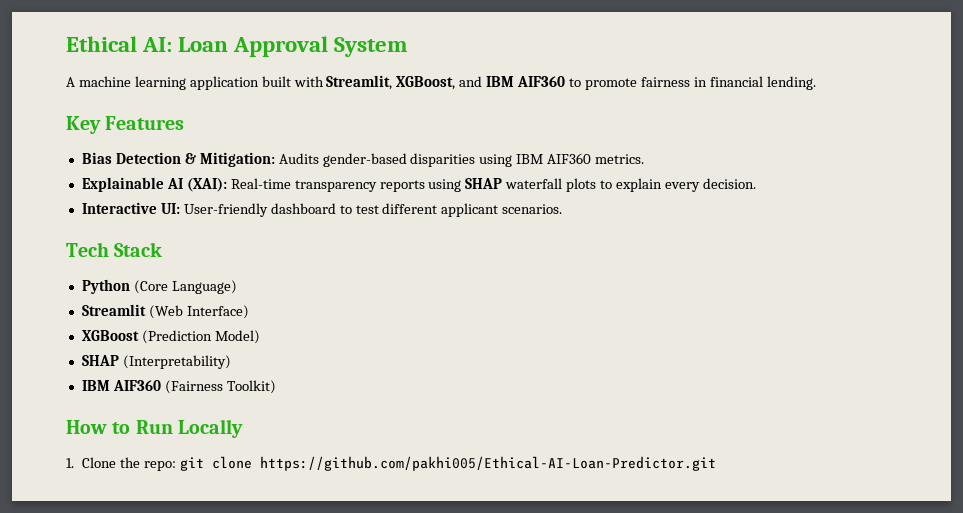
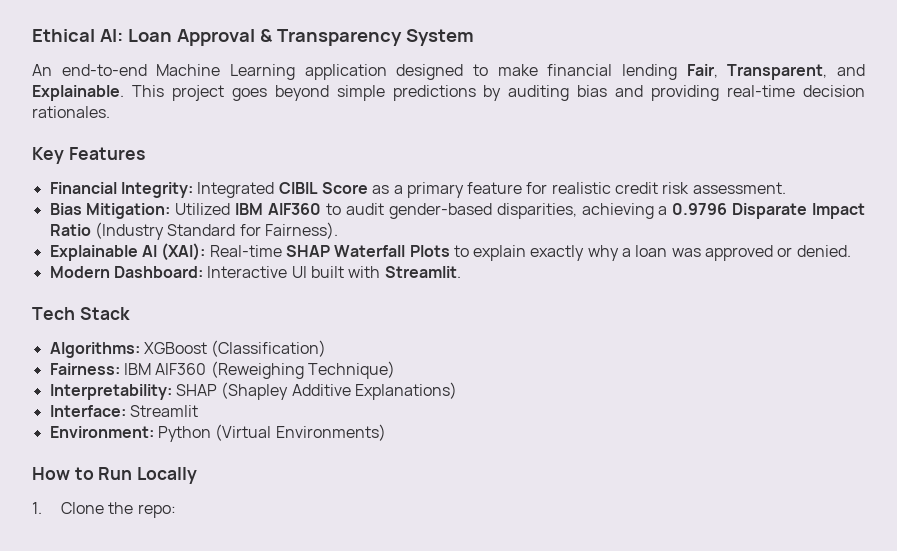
(329, 46) none -> [259,29,402,46] & Transparency
[66,75,816,90] [66,116,185,134] [81,152,645,167] [81,177,756,192] [81,202,563,217] [66,242,163,257] [81,279,237,294] [81,304,249,319] [81,330,260,344] [81,355,231,369] [81,380,276,394] A machine learning application built with Streamlit, XGBoost, and IBM AIF360 to promote fairness in financial lending. // Key Features // Bias Detection & Mitigation: Audits gender-based disparities using IBM AIF360 metrics. // Explainable AI (XAI): Real-time transparency reports using SHAP waterfall plots to explain every decision. // Interactive UI: User-friendly dashboard to test different applicant scenarios. // Tech Stack // Python (Core Language) // Streamlit (Web Interface) // XGBoost (Prediction Model) // SHAP (Interpretability) // IBM AIF360 (Fairness Toolkit) -> [32,64,865,80] [32,85,865,101] [32,106,110,118] [32,147,145,164] [49,182,786,198] [49,203,865,219] [49,222,338,240] [49,243,851,261] [49,266,461,278] [32,307,130,320] [49,340,327,358] [49,361,395,379] [49,382,457,400] [49,405,198,417] [49,424,386,442] An end-to-end Machine Learning application designed to make financial lending Fair, Transparent, and Explainable. This project goes beyond simple predictions by auditing bias and providing real-time decision rationales. // Key Features // Financial Integrity: Integrated CIBIL Score as a primary feature for realistic credit risk assessment. // Bias Mitigation: Utilized IBM AIF360 to audit gender-based disparities, achieving a 0.9796 Disparate Impact Ratio (Industry Standard for Fairness). // Explainable AI (XAI): Real-time SHAP Waterfall Plots to explain exactly why a loan was approved or denied. // Modern Dashboard: Interactive UI built with Streamlit. // Tech Stack // Algorithms: XGBoost (Classification) // Fairness: IBM AIF360 (Reweighing Technique) // Interpretability: SHAP (Shapley Additive Explanations) // Interface: Streamlit // Environment: Python (Virtual Environments)
[179,456,716,471] git clone https://github.com/pakhi005/Ethical-AI-Loan-Predictor.git -> (176, 511) none

